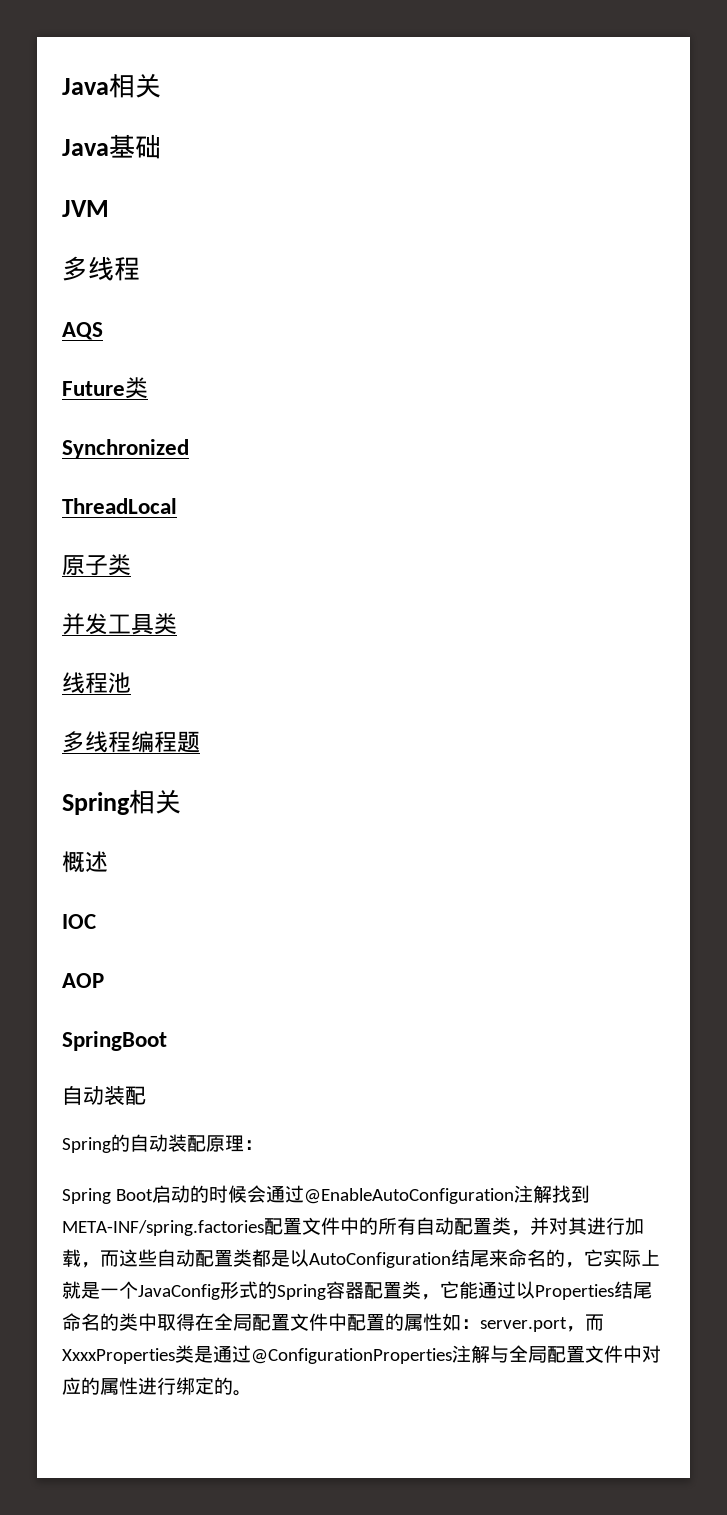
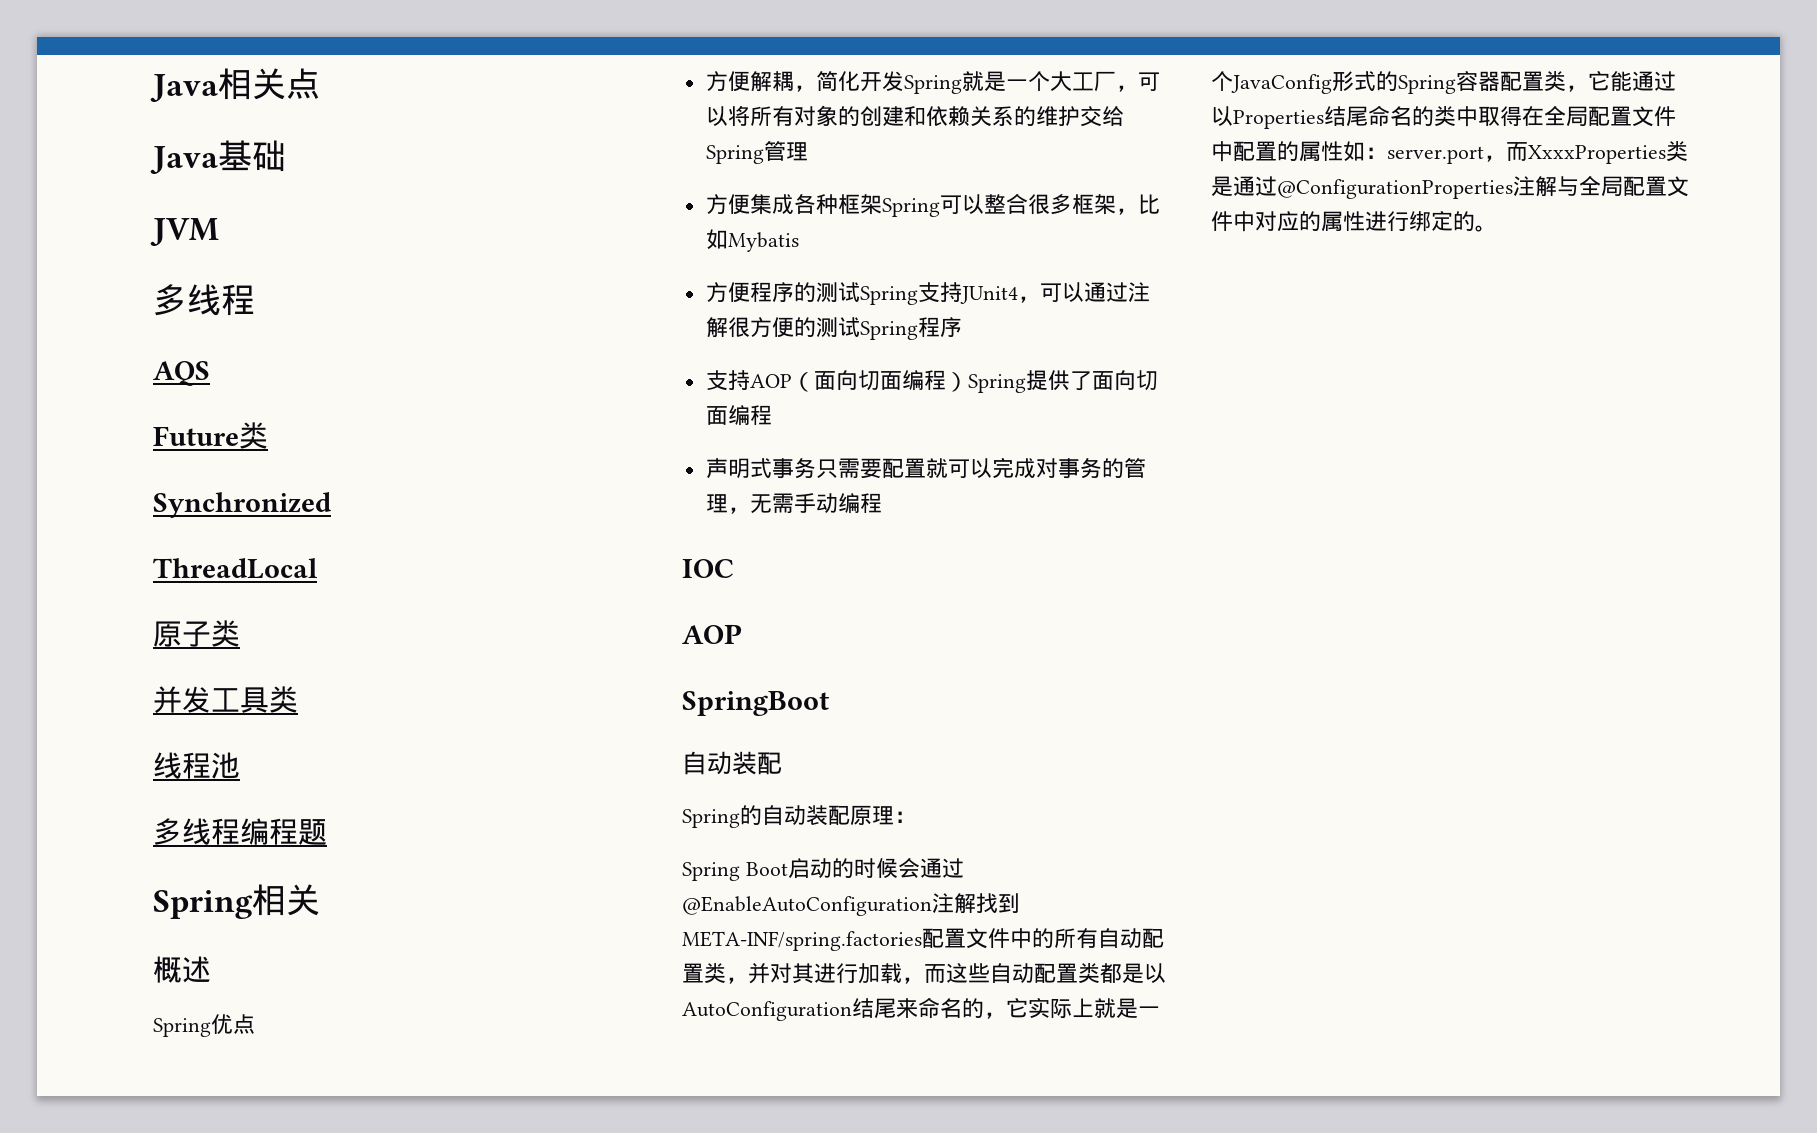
(161, 85) none -> [286,68,320,99] 点
(108, 861) none -> [153,1014,255,1037] [705,71,1160,94] [705,105,1124,127] [705,141,808,164] [705,193,1160,217] [705,229,799,252] [705,282,1150,305] [705,317,962,340] [705,370,1158,393] [705,405,772,426] [705,457,1146,479] [705,493,882,514] // Spring优点 // 方便解耦，简化开发Spring就是一个大工厂，可以将所有对象的创建和依赖关系的维护交给Spring管理 // 方便集成各种框架Spring可以整合很多框架，比如Mybatis // 方便程序的测试Spring支持JUnit4，可以通过注解很方便的测试Spring程序 // 支持AOP（面向切面编程）Spring提供了面向切面编程 // 声明式事务只需要配置就可以完成对事务的管理，无需手动编程

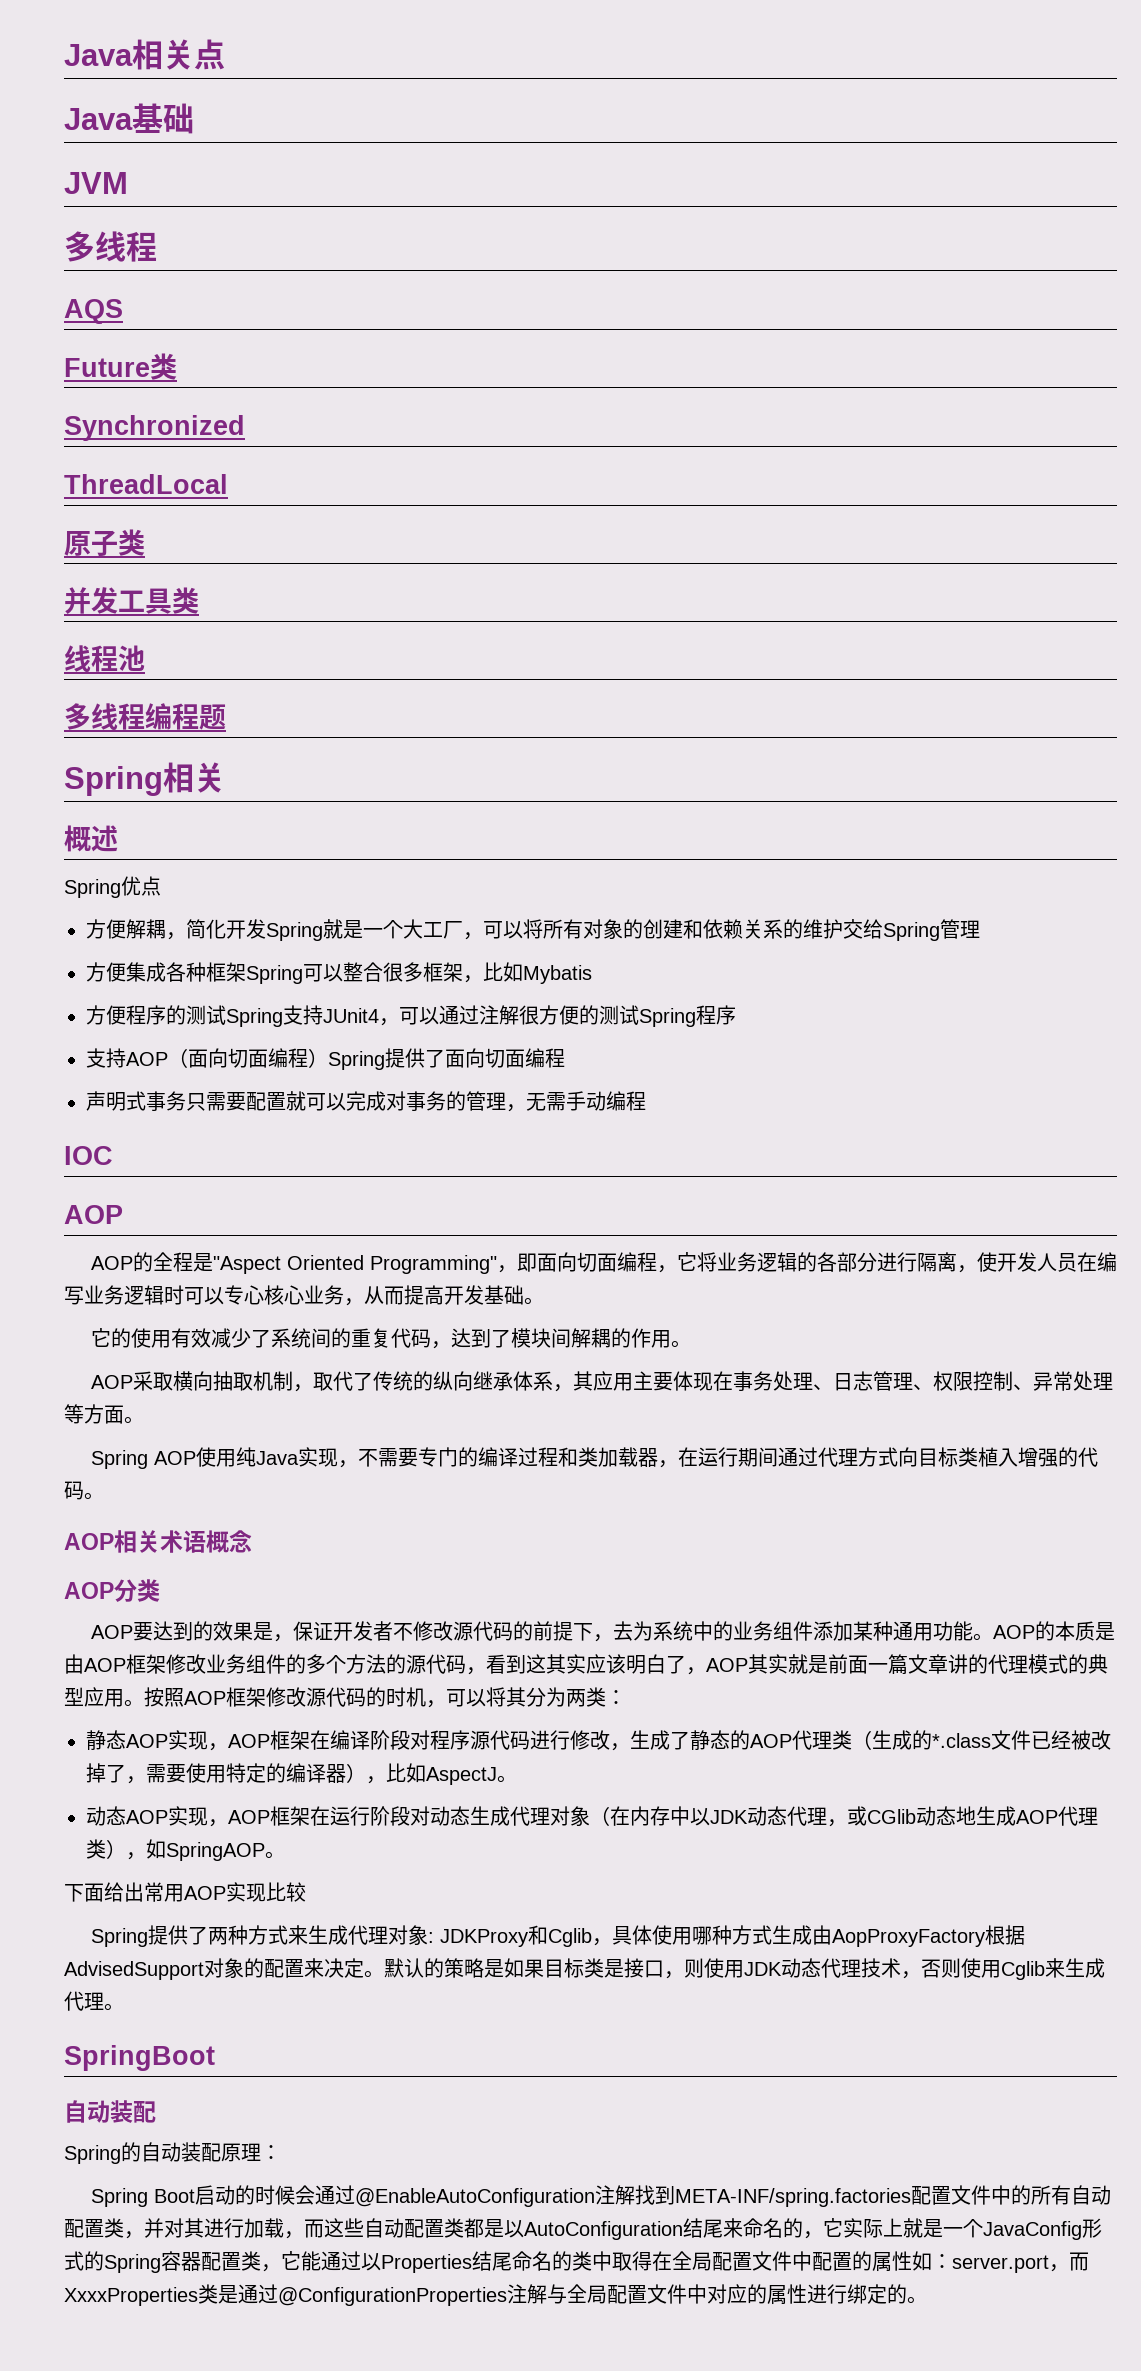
(742, 634) none -> [90,1252,1117,1274] [64,1285,544,1306] [90,1328,691,1349] [90,1371,1113,1392] [64,1404,144,1424] [90,1447,1098,1469] [64,1481,104,1500] [64,1530,252,1553] [64,1579,160,1602] [90,1621,1115,1642] [64,1654,1108,1675] [64,1687,626,1708] [86,1730,1111,1751] [86,1763,517,1785] [86,1806,1098,1827] [86,1839,285,1861] [64,1882,306,1902] [90,1925,1025,1947] [64,1958,1105,1980] [64,1991,124,2011] // AOP的全程是"Aspect Oriented Programming"，即面向切面编程，它将业务逻辑的各部分进行隔离，使开发人员在编写业务逻辑时可以专心核心业务，从而提高开发基础。 // 它的使用有效减少了系统间的重复代码，达到了模块间解耦的作用。 // AOP采取横向抽取机制，取代了传统的纵向继承体系，其应用主要体现在事务处理、日志管理、权限控制、异常处理等方面。 // Spring AOP使用纯Java实现，不需要专门的编译过程和类加载器，在运行期间通过代理方式向目标类植入增强的代码。 // AOP相关术语概念 // AOP分类 // AOP要达到的效果是，保证开发者不修改源代码的前提下，去为系统中的业务组件添加某种通用功能。AOP的本质是由AOP框架修改业务组件的多个方法的源代码，看到这其实应该明白了，AOP其实就是前面一篇文章讲的代理模式的典型应用。按照AOP框架修改源代码的时机，可以将其分为两类： // 静态AOP实现，AOP框架在编译阶段对程序源代码进行修改，生成了静态的AOP代理类（生成的*.class文件已经被改掉了，需要使用特定的编译器），比如AspectJ。 // 动态AOP实现，AOP框架在运行阶段对动态生成代理对象（在内存中以JDK动态代理，或CGlib动态地生成AOP代理类），如SpringAOP。 // 下面给出常用AOP实现比较 // Spring提供了两种方式来生成代理对象: JDKProxy和Cglib，具体使用哪种方式生成由AopProxyFactory根据AdvisedSupport对象的配置来决定。默认的策略是如果目标类是接口，则使用JDK动态代理技术，否则使用Cglib来生成代理。

